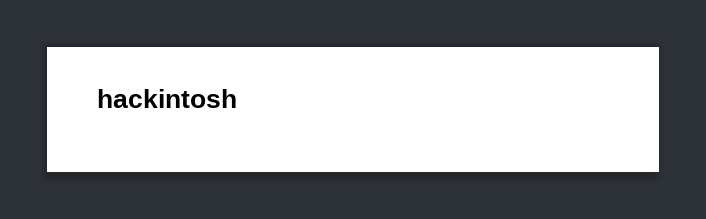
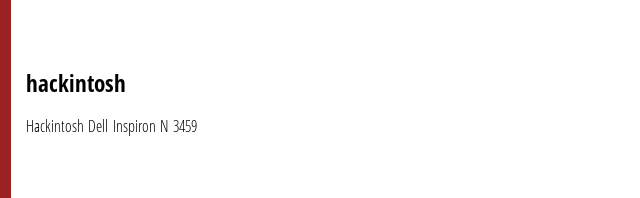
(237, 98) none -> [26,119,198,136] // Hackintosh Dell Inspiron N 3459

